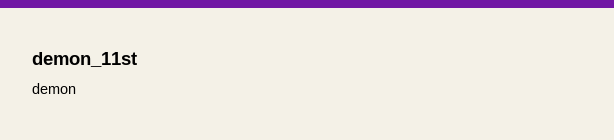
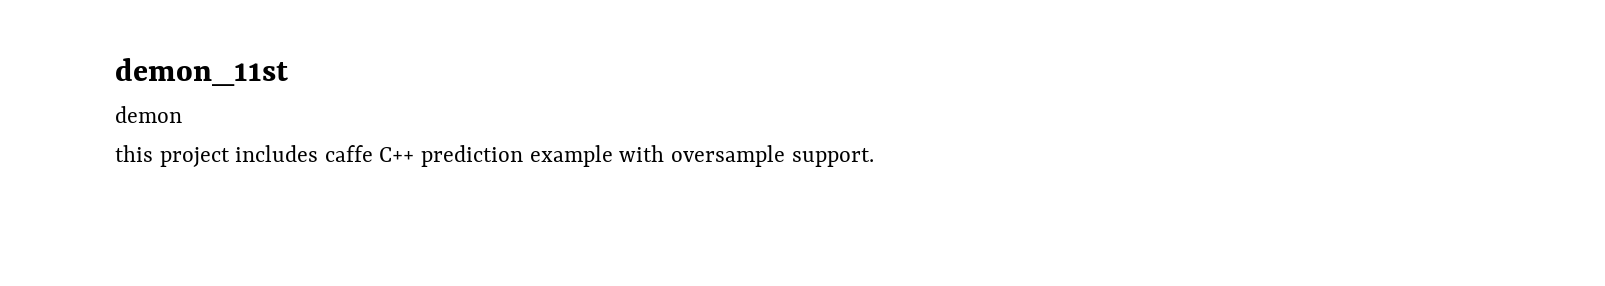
(76, 88) none -> [115,145,874,167] // this project includes caffe C++ prediction example with oversample support.

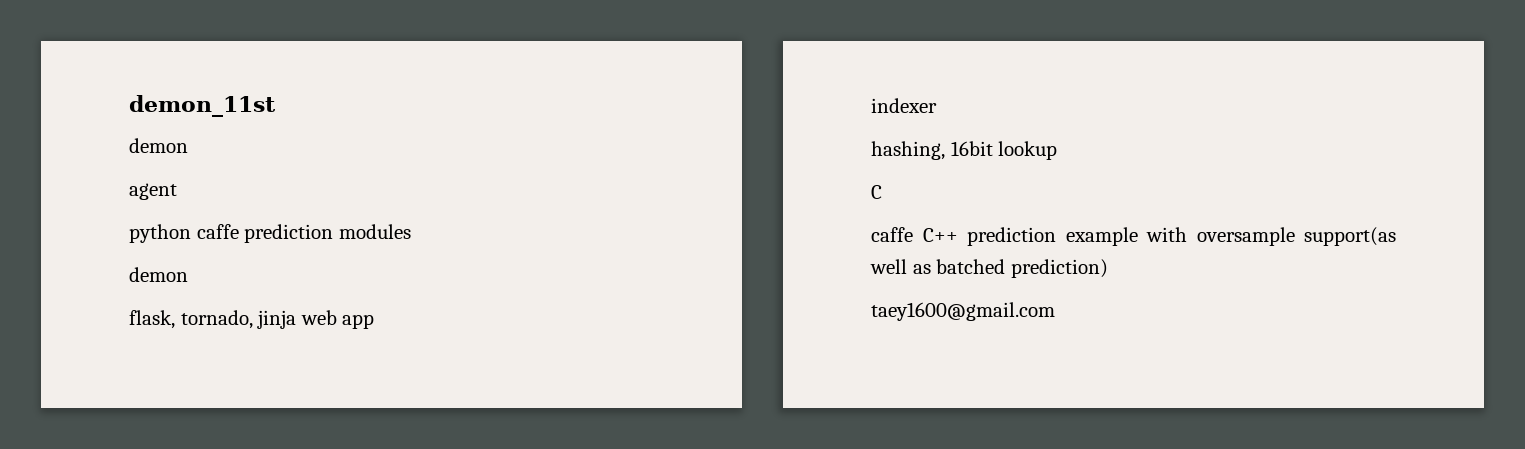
[115,145,319,167] this project includes -> [129,183,177,200] [129,224,411,243] [129,267,188,282] [129,310,375,329] [871,98,937,113] [871,141,1058,160] [871,185,882,199] agent // python caffe prediction modules // demon // flask, tornado, jinja web app // indexer // hashing, 16bit lookup // C //
[791,148,874,167] support. -> [1304,227,1396,246] [870,259,1108,278] [871,302,1055,321] support(as well as batched prediction) // taey1600@gmail.com

